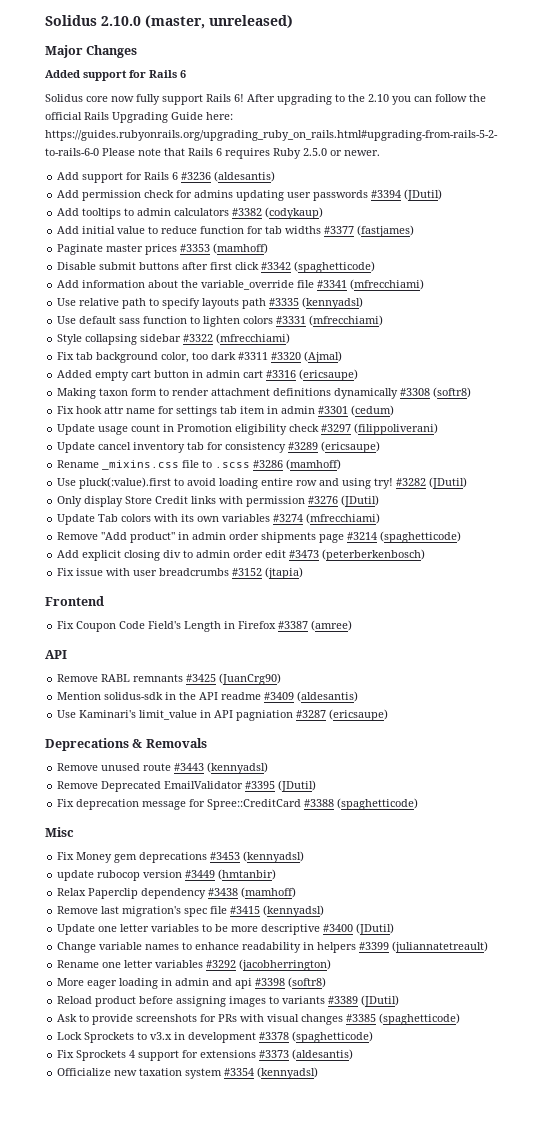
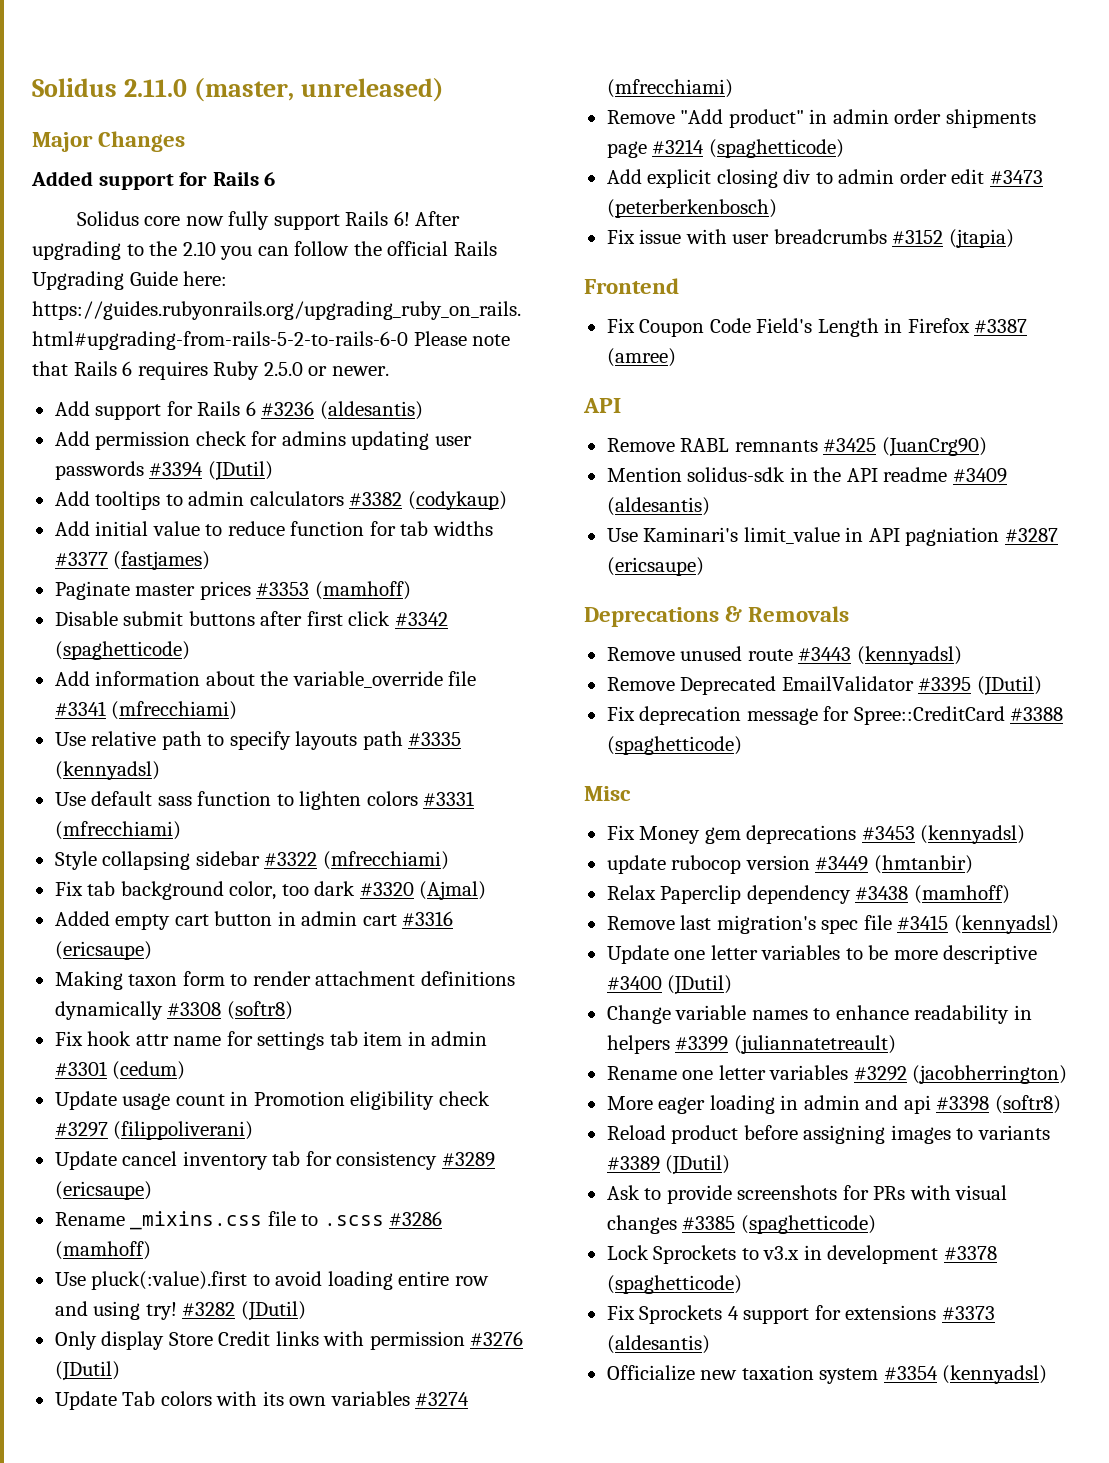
[45,15,141,26] Solidus 2.10.0 -> [32,78,187,97] Solidus 2.11.0
[238,352,269,360] #3311 -> (356, 888) none

